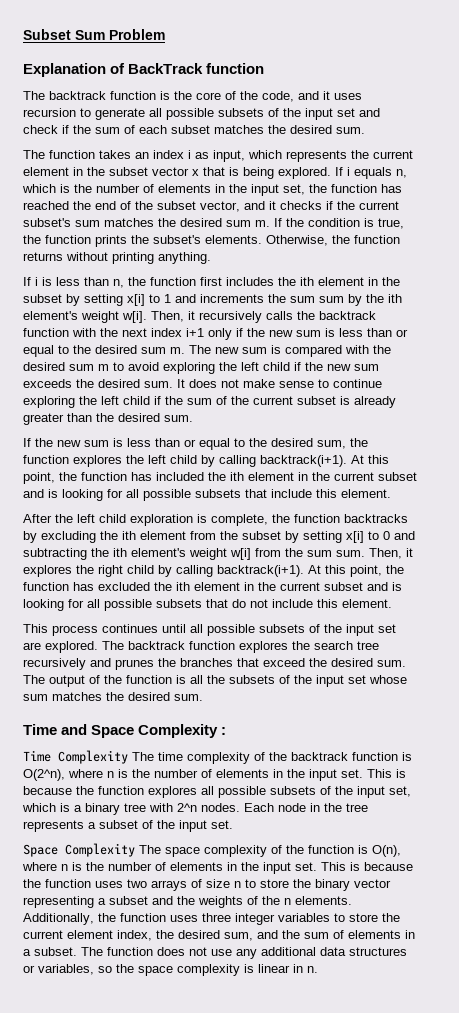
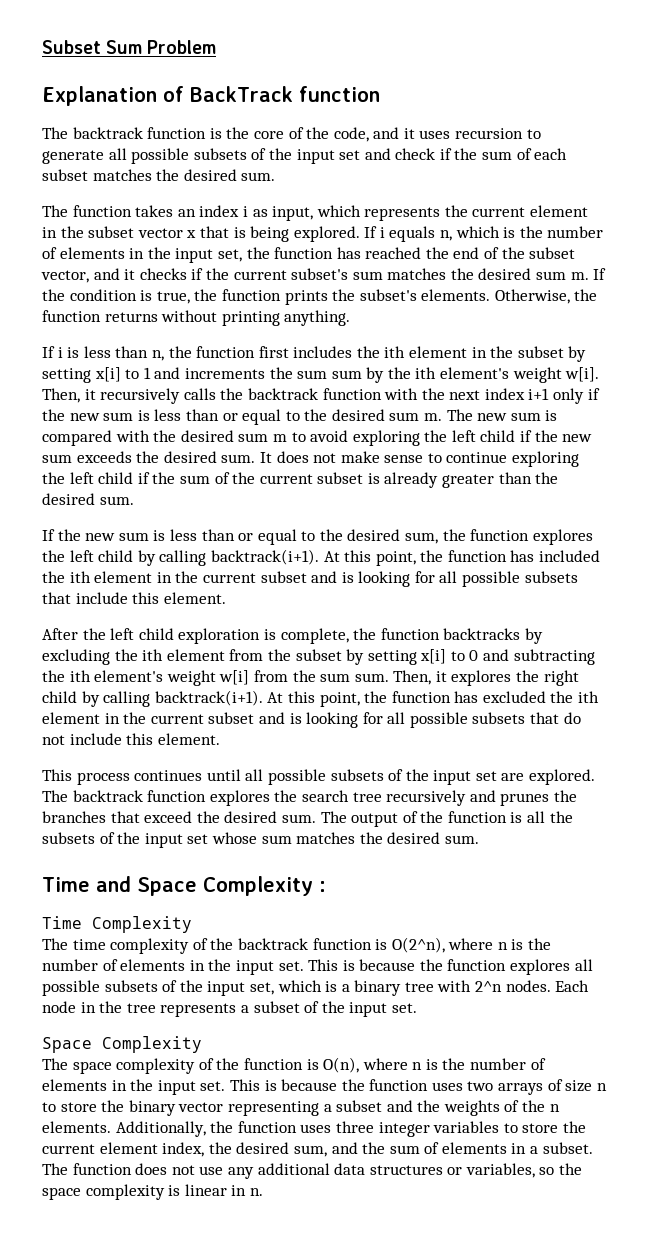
(128, 757) none -> (192, 924) //
(135, 850) none -> (202, 1044) //

